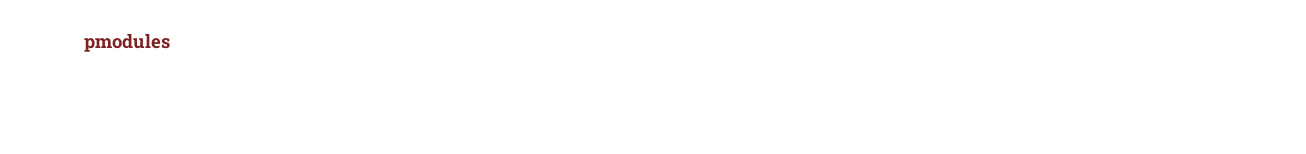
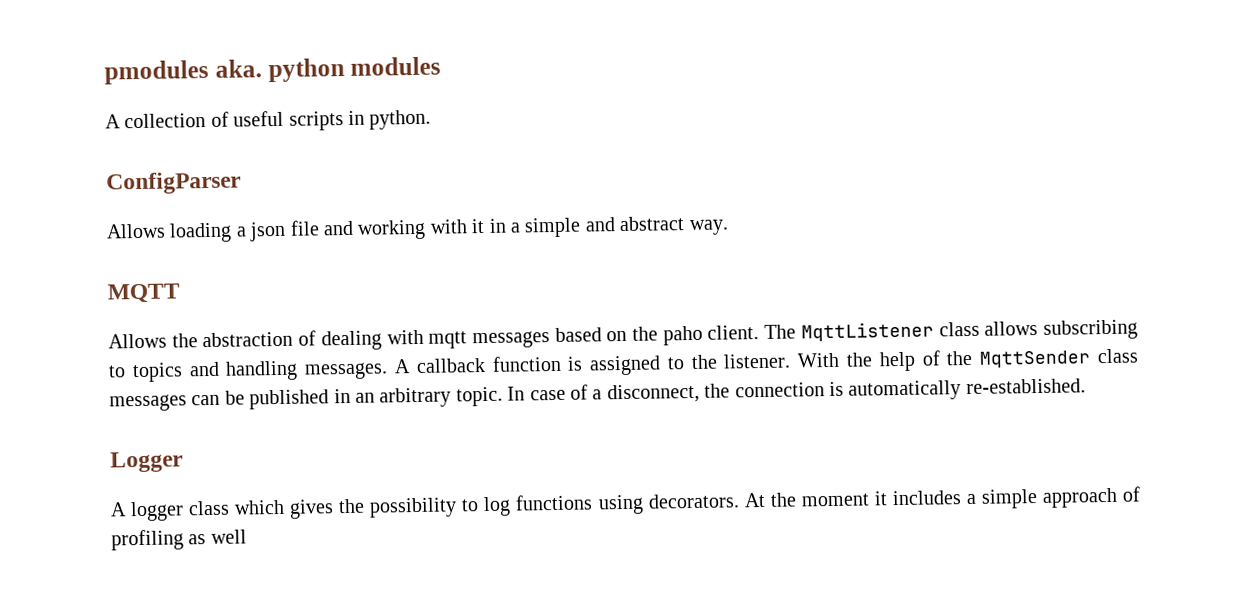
(170, 42) none -> [214,56,442,83] [105,109,432,131] [106,171,241,195] [106,216,729,243] [107,283,180,304] [108,319,1139,351] [108,348,1138,383] [109,378,1086,412] [110,451,183,473] [110,486,1140,522] [111,529,247,551] aka. python modules // A collection of useful scripts in python. // ConfigParser // Allows loading a json file and working with it in a simple and abstract way. // MQTT // Allows the abstraction of dealing with mqtt messages based on the paho client. The MqttListener class allows subscribing to topics and handling messages. A callback function is assigned to the listener. With the help of the MqttSender class messages can be published in an arbitrary topic. In case of a disconnect, the connection is automatically re-established. // Logger // A logger class which gives the possibility to log functions using decorators. At the moment it includes a simple approach of profiling as well

